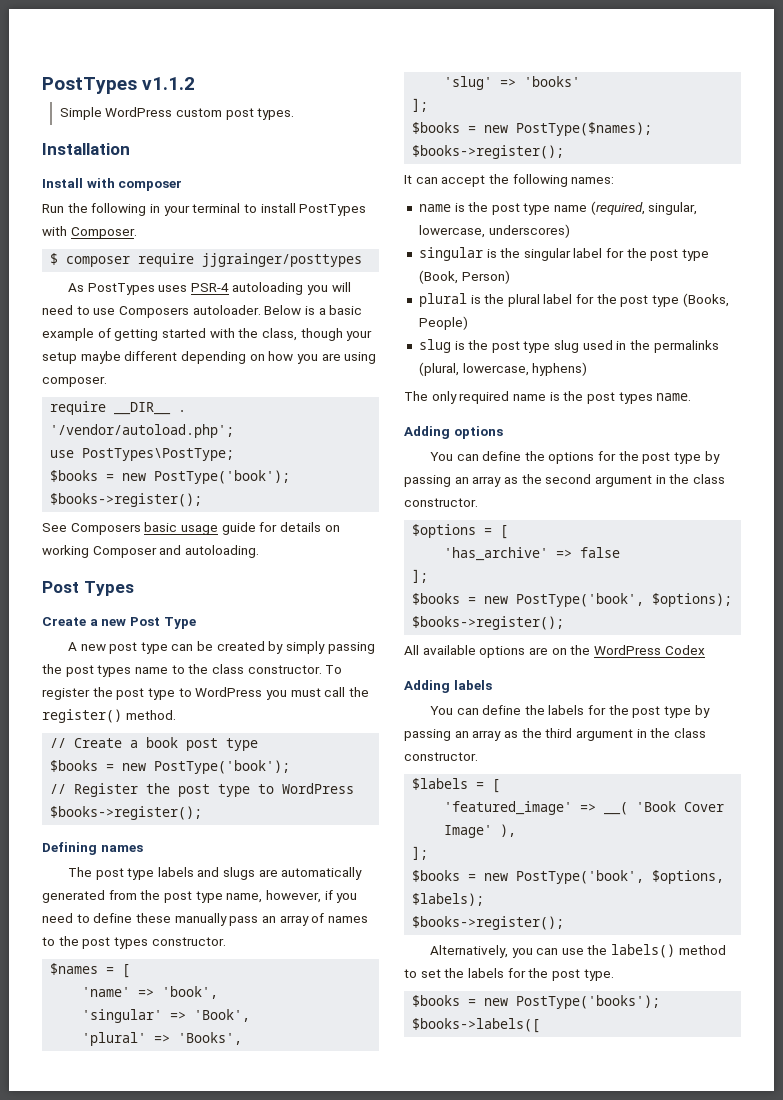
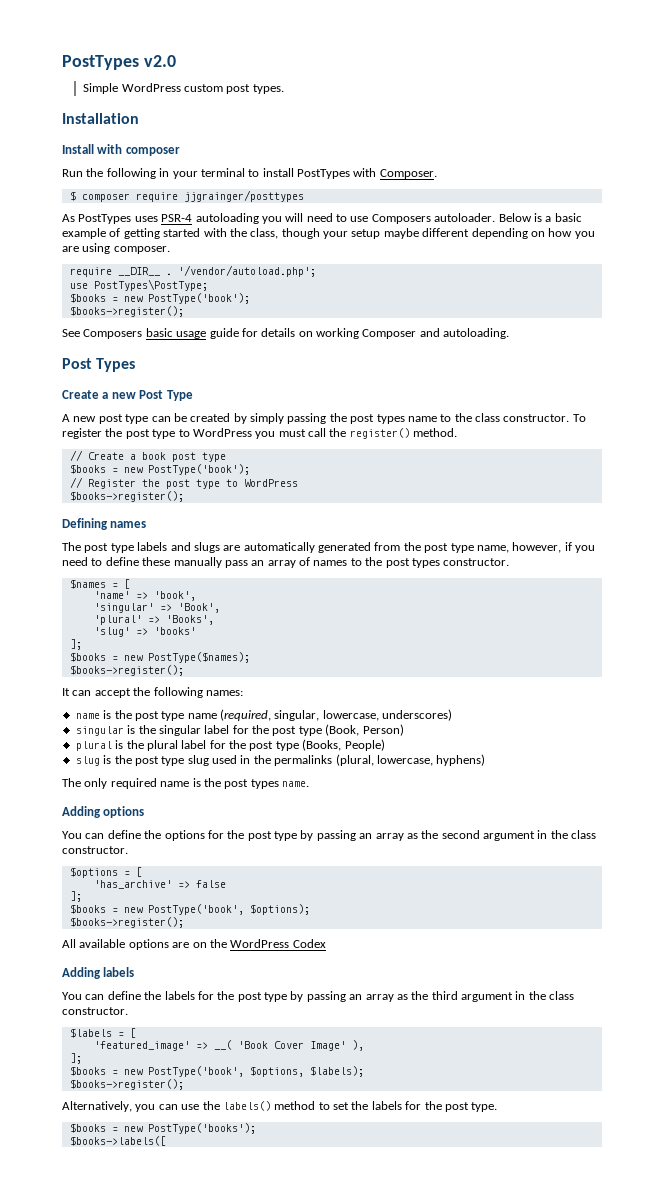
[42,77,196,94] PostTypes v1.1.2 -> [62,55,176,70] PostTypes v2.0

